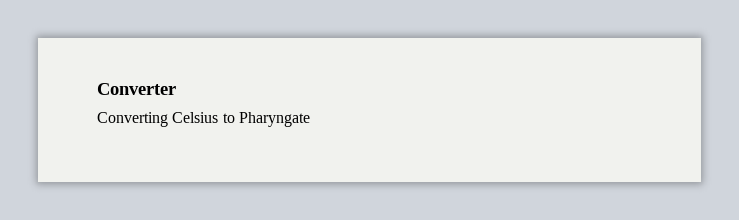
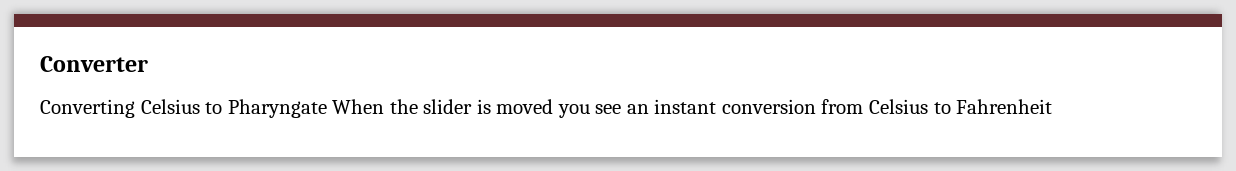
(310, 119) none -> [332,99,1053,118] When the slider is moved you see an instant conversion from Celsius to Fahrenheit

